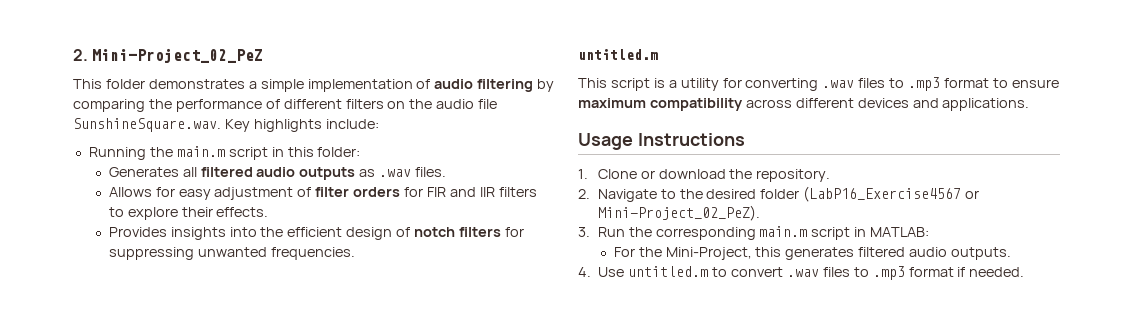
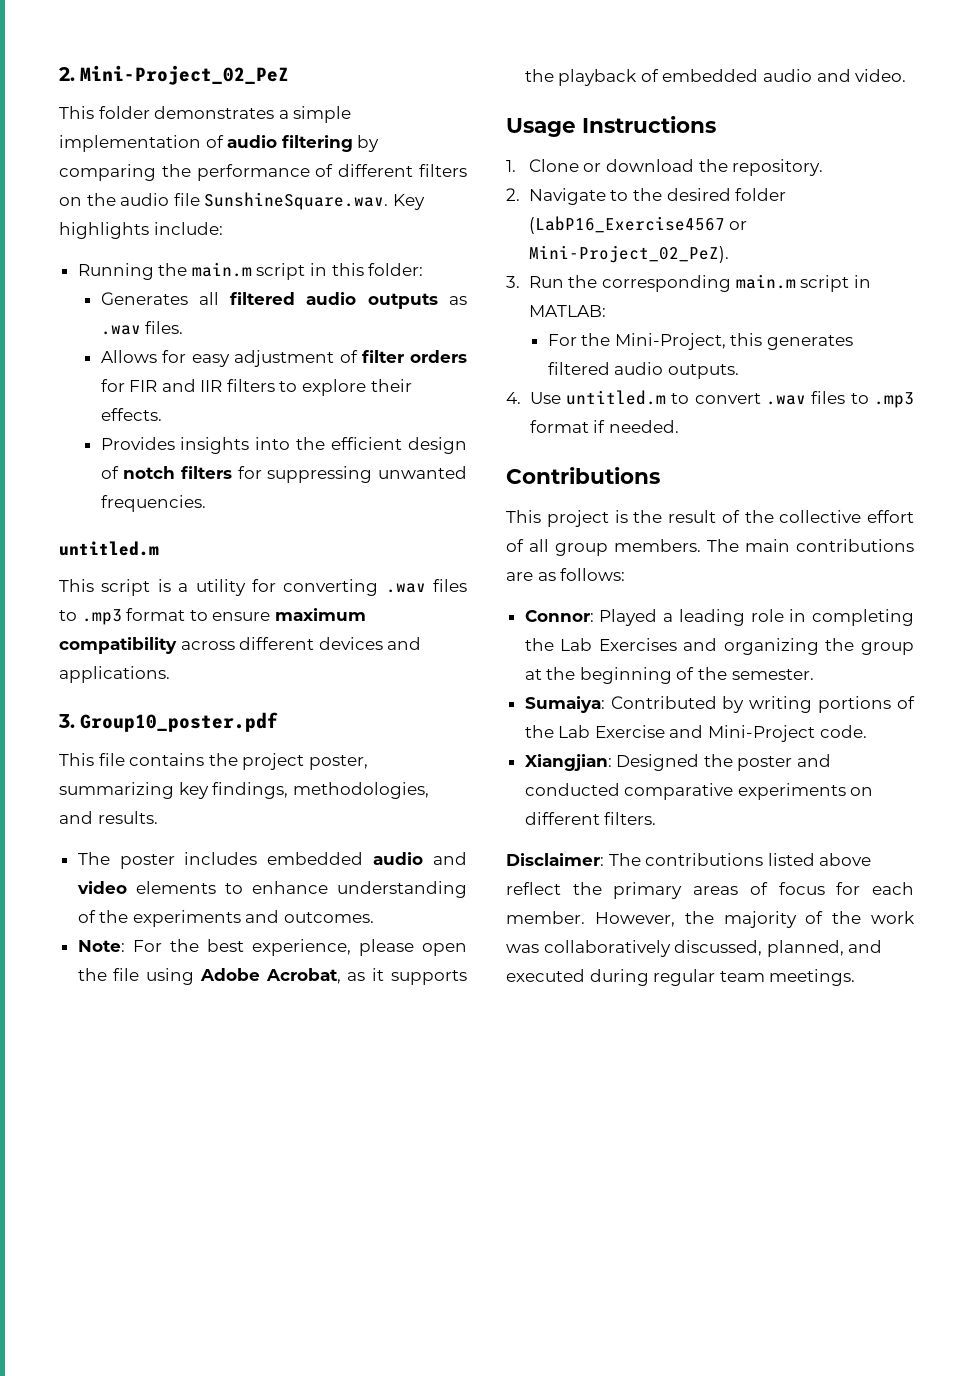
(1030, 104) none -> [58,712,279,732] [59,753,368,770] [59,782,429,799] [59,811,158,824] [77,852,467,869] [76,881,467,898] [77,910,375,927] [77,939,468,956] [77,968,468,985] [524,69,907,86] // 3. Group10_poster.pdf // This file contains the project poster, summarizing key findings, methodologies, and results. // The poster includes embedded audio and video elements to enhance understanding of the experiments and outcomes. // Note: For the best experience, please open the file using Adobe Acrobat, as it supports the playback of embedded audio and video.
(1025, 272) none -> [506,467,660,484] [506,510,914,527] [506,539,914,556] [506,568,626,581] [524,609,914,626] [524,638,914,655] [524,667,814,684] [524,696,915,713] [524,725,867,742] [524,754,832,771] [524,783,874,800] [524,812,657,825] [506,853,872,866] [506,882,914,899] [506,911,915,928] [506,940,883,957] [506,969,856,986] // Contributions // This project is the result of the collective effort of all group members. The main contributions are as follows: // Connor: Played a leading role in completing the Lab Exercises and organizing the group at the beginning of the semester. // Sumaiya: Contributed by writing portions of the Lab Exercise and Mini-Project code. // Xiangjian: Designed the poster and conducted comparative experiments on different filters. // Disclaimer: The contributions listed above reflect the primary areas of focus for each member. However, the majority of the work was collaboratively discussed, planned, and executed during regular team meetings.

